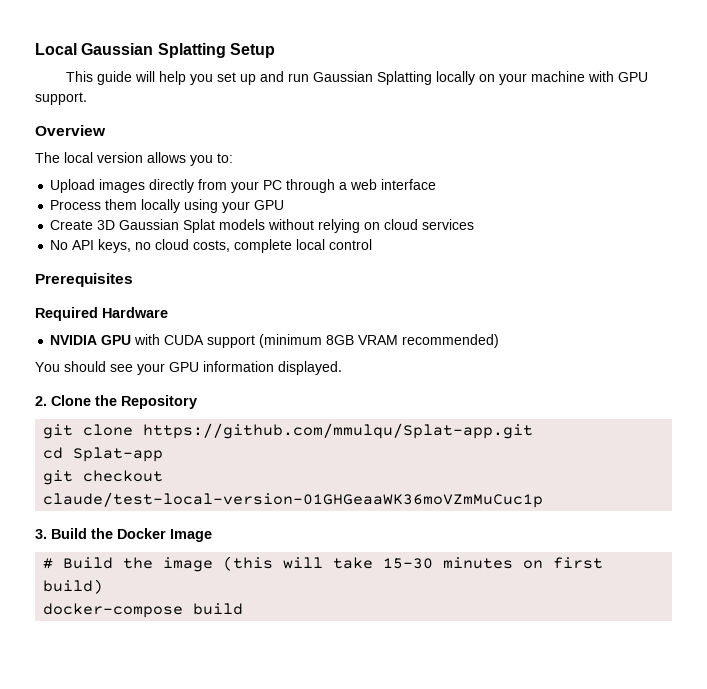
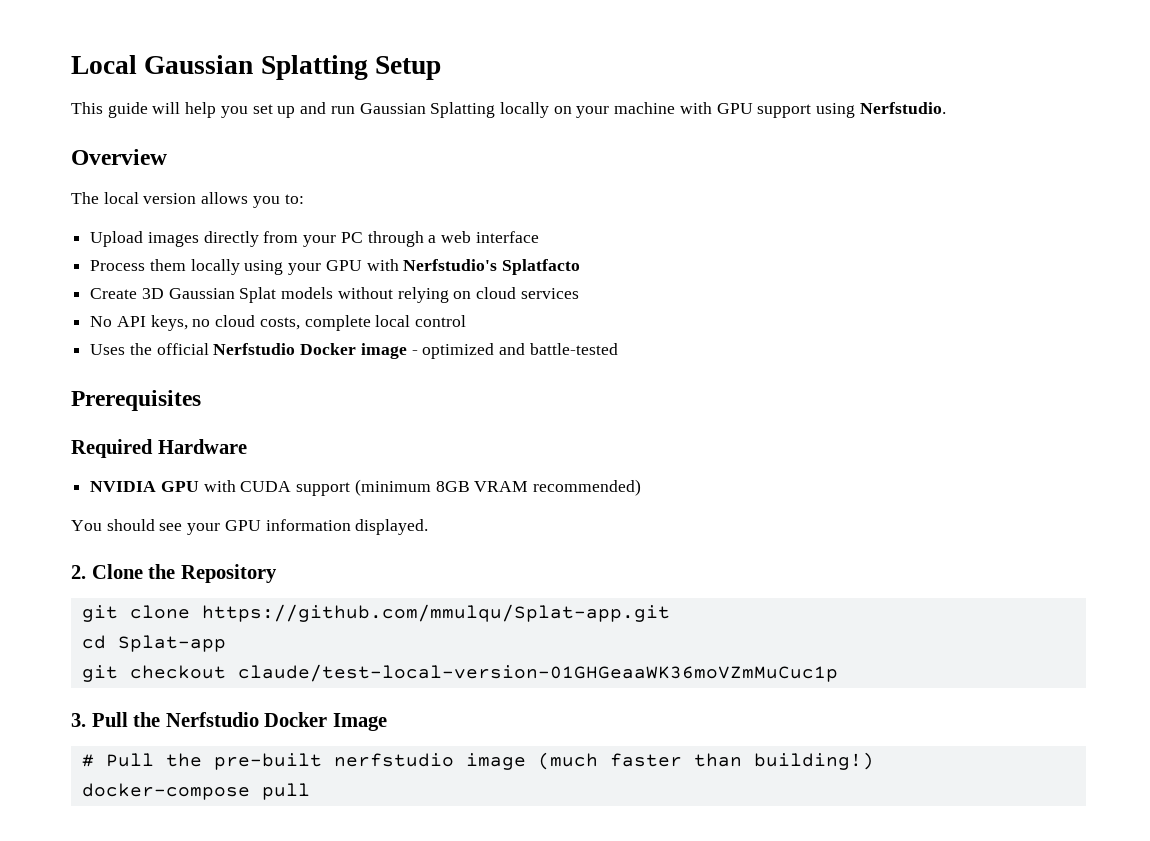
[35,92,87,105] support. -> [757,102,946,118] support using Nerfstudio.
(285, 205) none -> [366,259,581,275] with Nerfstudio's Splatfacto
(373, 244) none -> [90,343,618,359] // Uses the official Nerfstudio Docker image - optimized and battle-tested
[51,528,113,539] Build the -> [91,712,259,727] Pull the Nerfstudio
[63,556,604,572] [43,579,104,594] Build the image (this will take 15-30 minutes on first build) -> [105,752,874,770] Pull the pre-built nerfstudio image (much faster than building!)
[193,603,244,615] build -> [261,783,310,800] pull

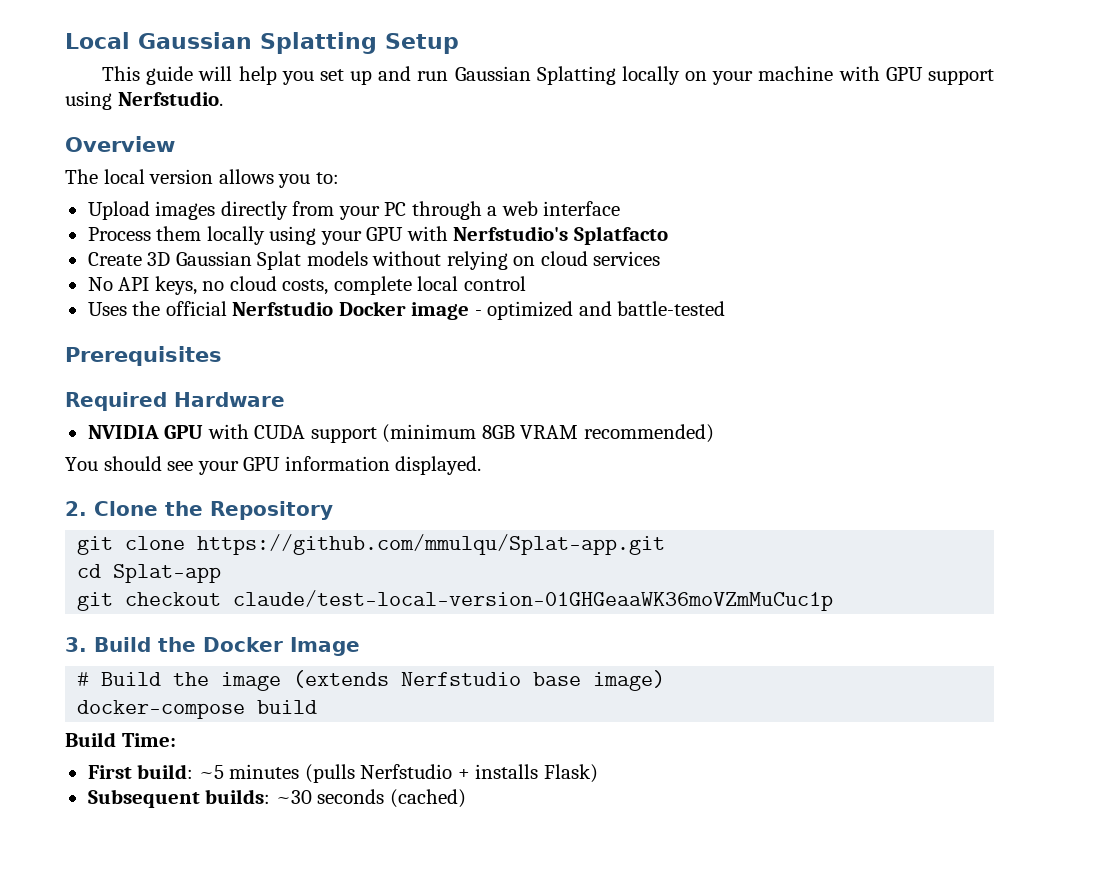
[91,712,259,727] Pull the Nerfstudio -> [94,637,196,652] Build the
[105,752,874,770] [81,783,310,800] Pull the pre-built nerfstudio image (much faster than building!) // docker-compose pull -> [101,670,666,691] [77,700,318,719] [65,732,176,747] [87,764,598,783] [87,789,466,808] Build the image (extends Nerfstudio base image) // docker-compose build // Build Time: // First build: ~5 minutes (pulls Nerfstudio + installs Flask) // Subsequent builds: ~30 seconds (cached)

